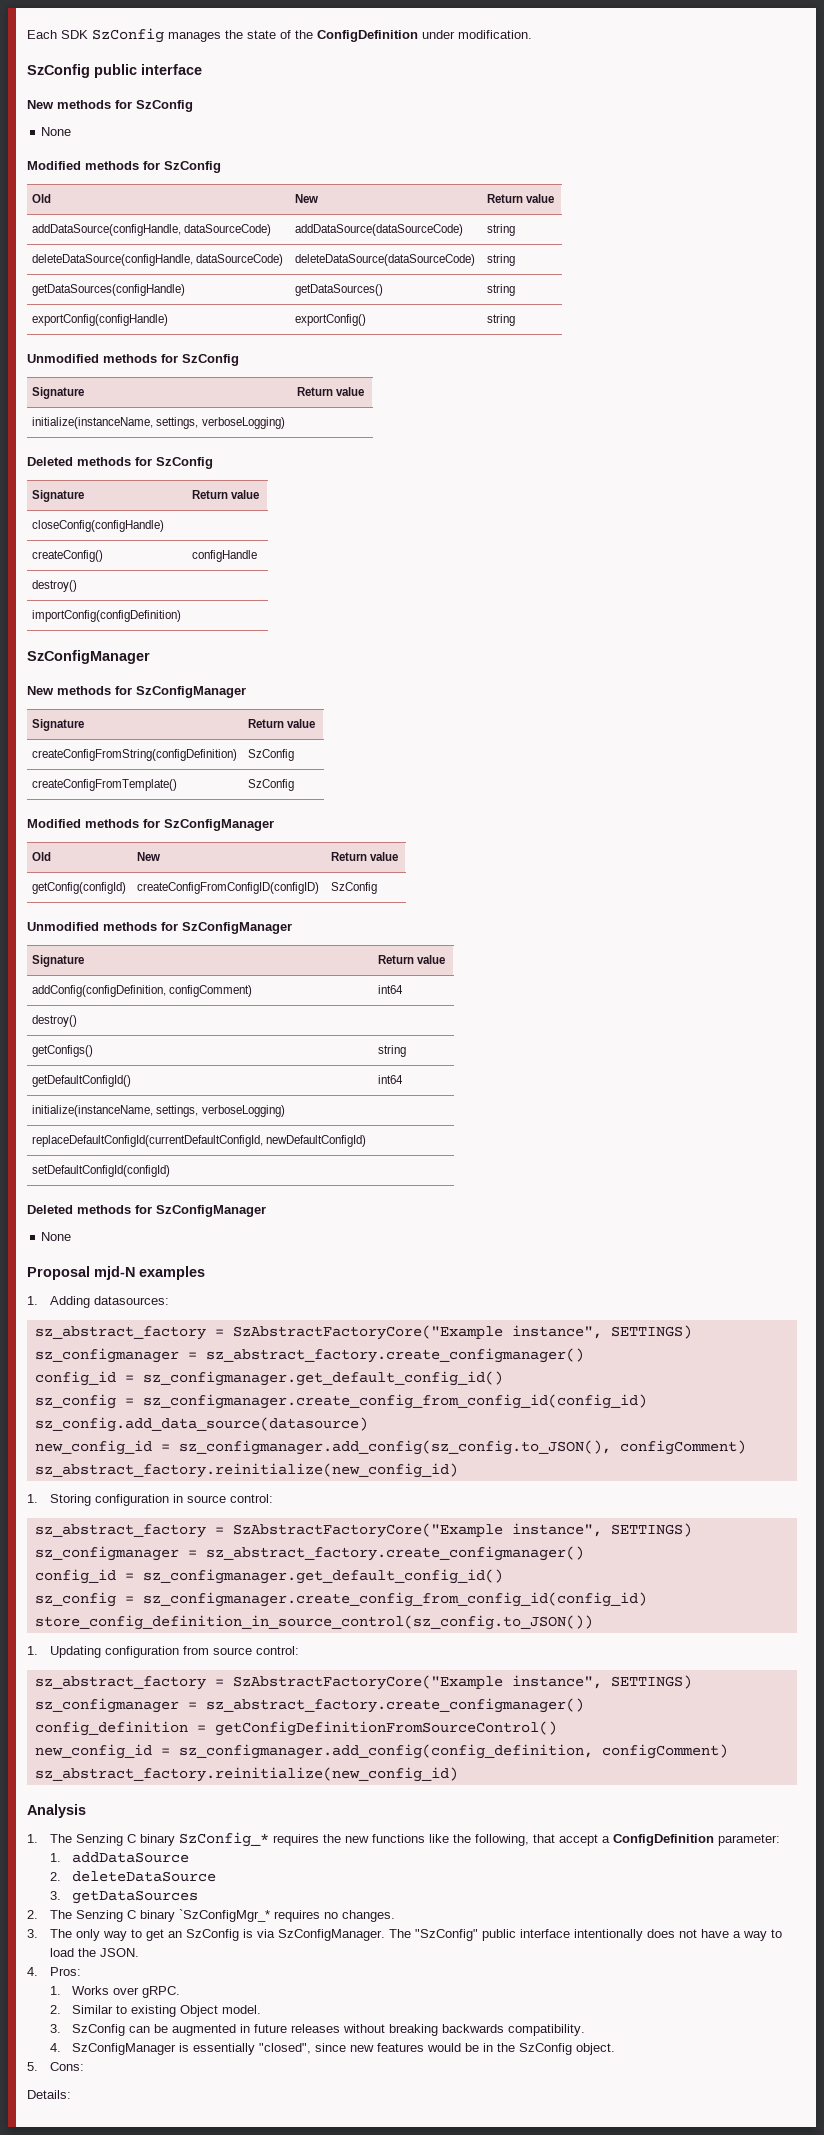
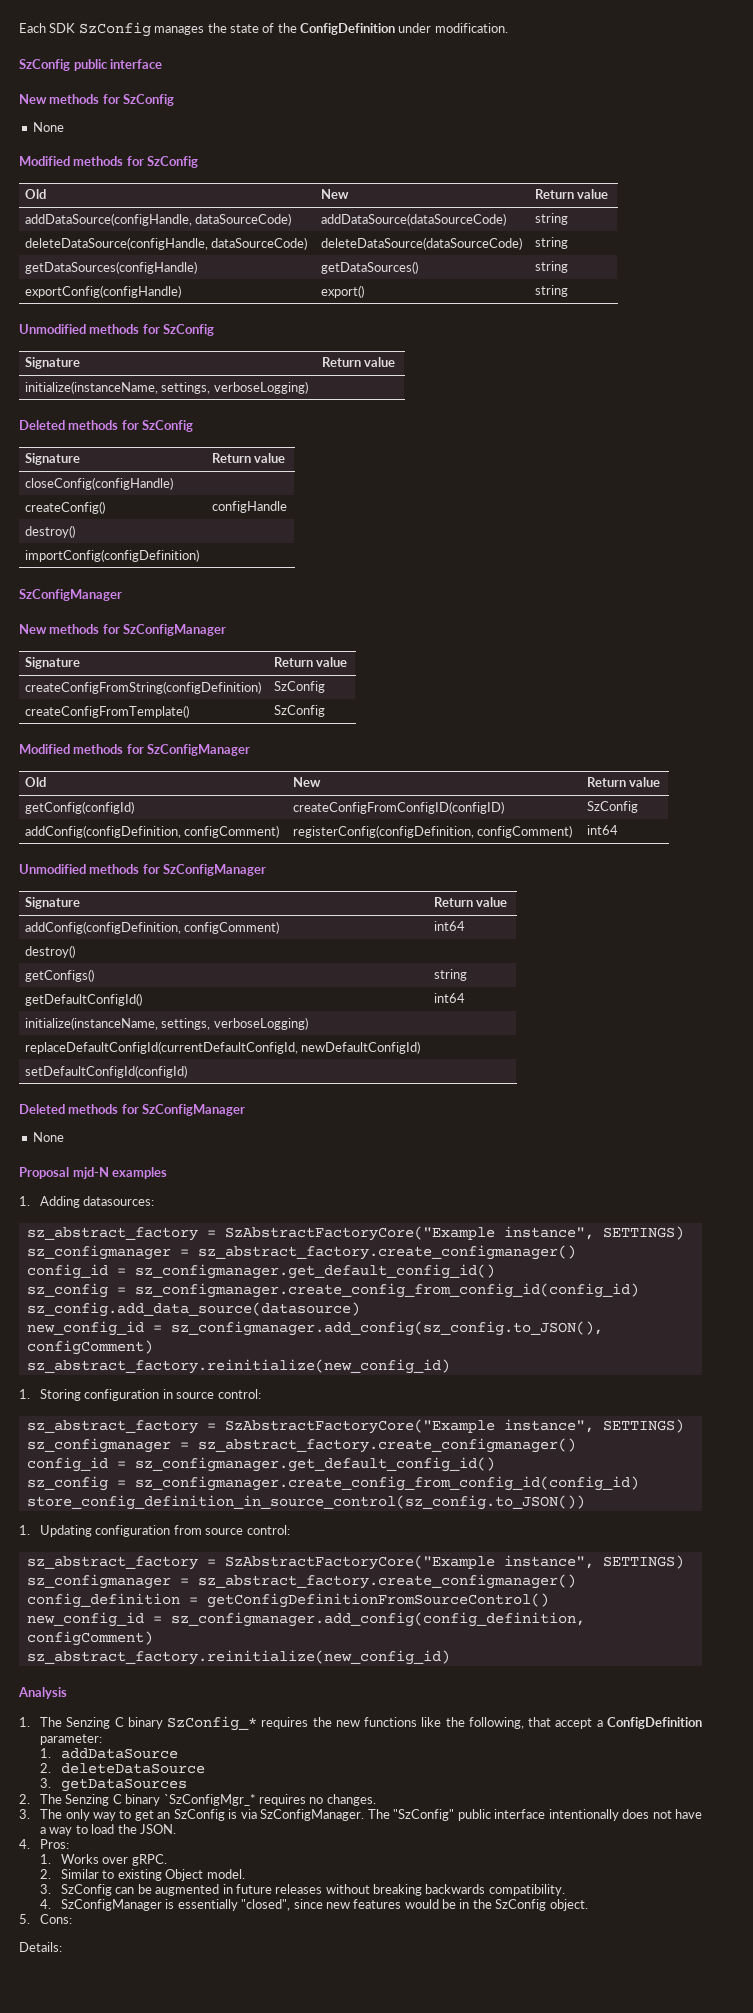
[295,314,367,326] exportConfig() -> [321,285,365,298] export()
(378, 888) none -> [25,825,280,838] [293,825,573,838] [587,825,619,835] // addConfig(configDefinition, configComment) | registerConfig(configDefinition, configComment) | int64

